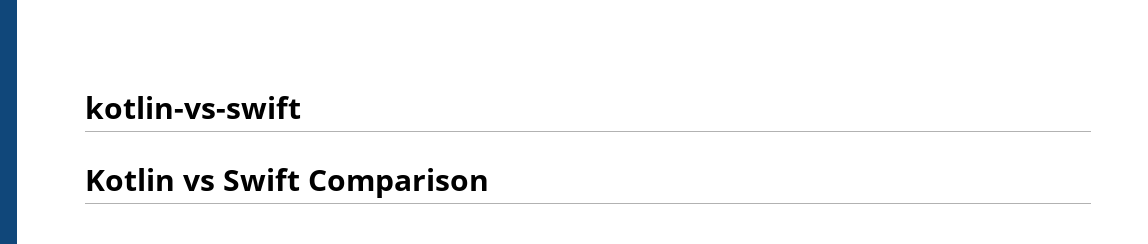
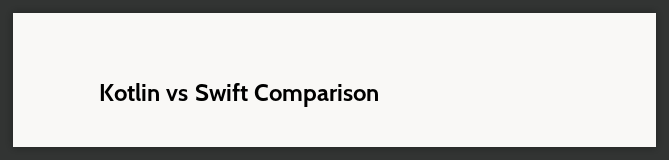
[85,96,301,119] kotlin-vs-swift // -> (99, 92) none

